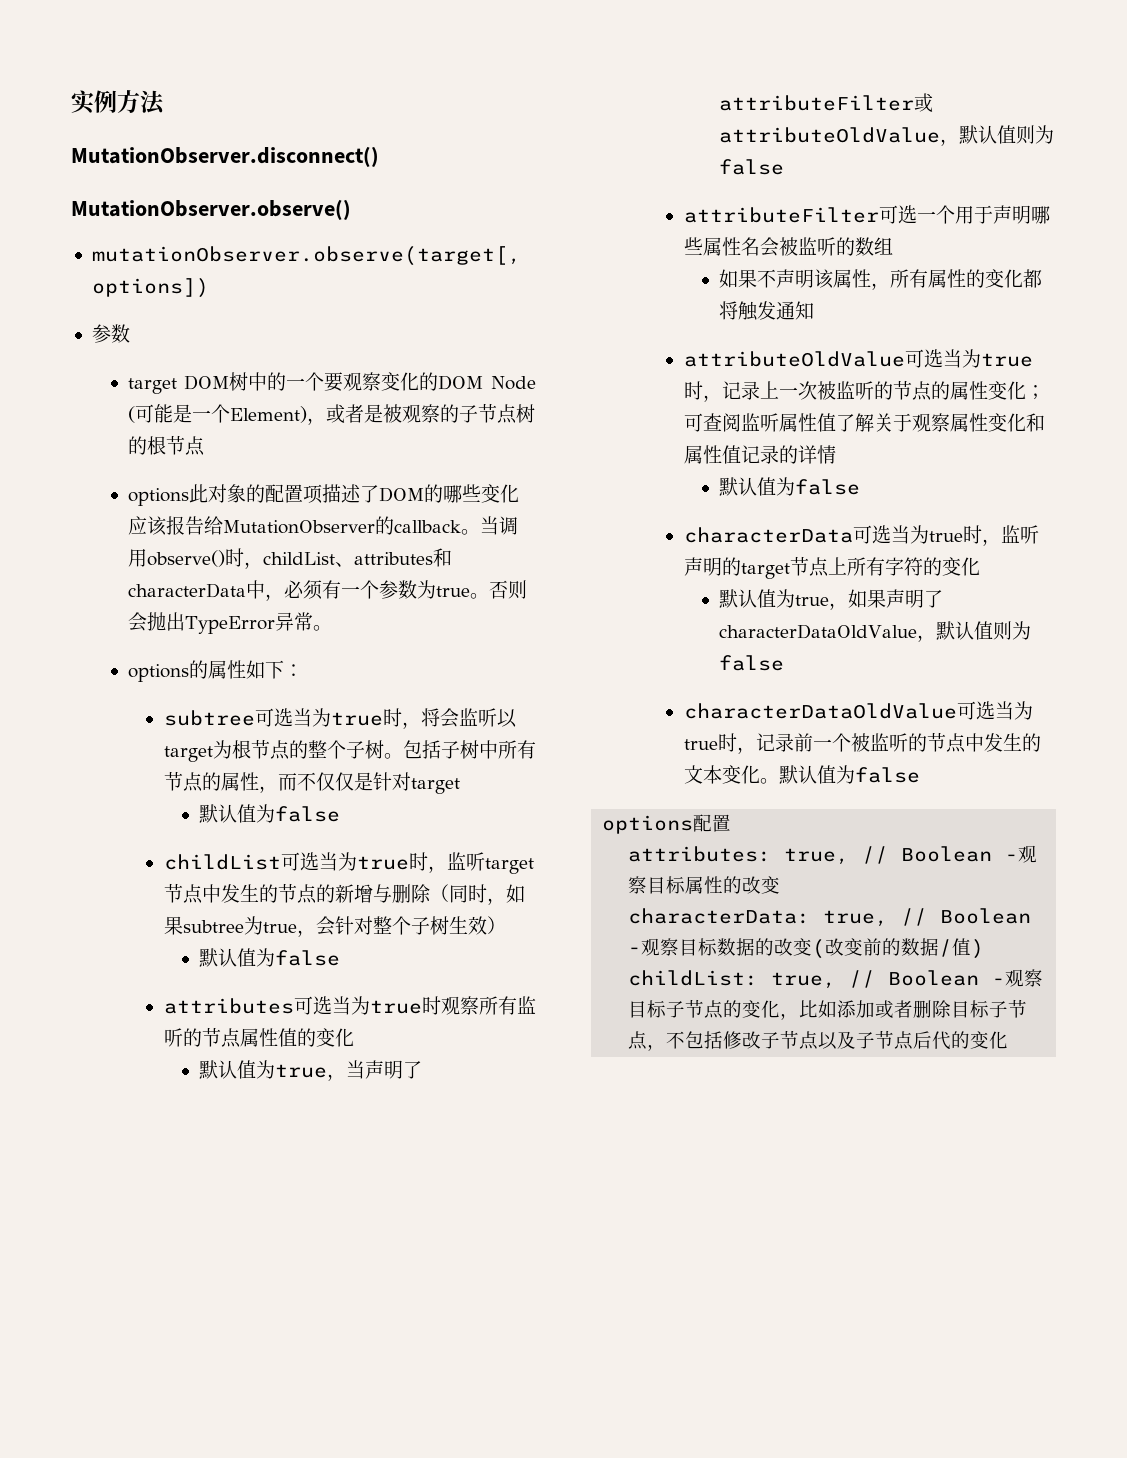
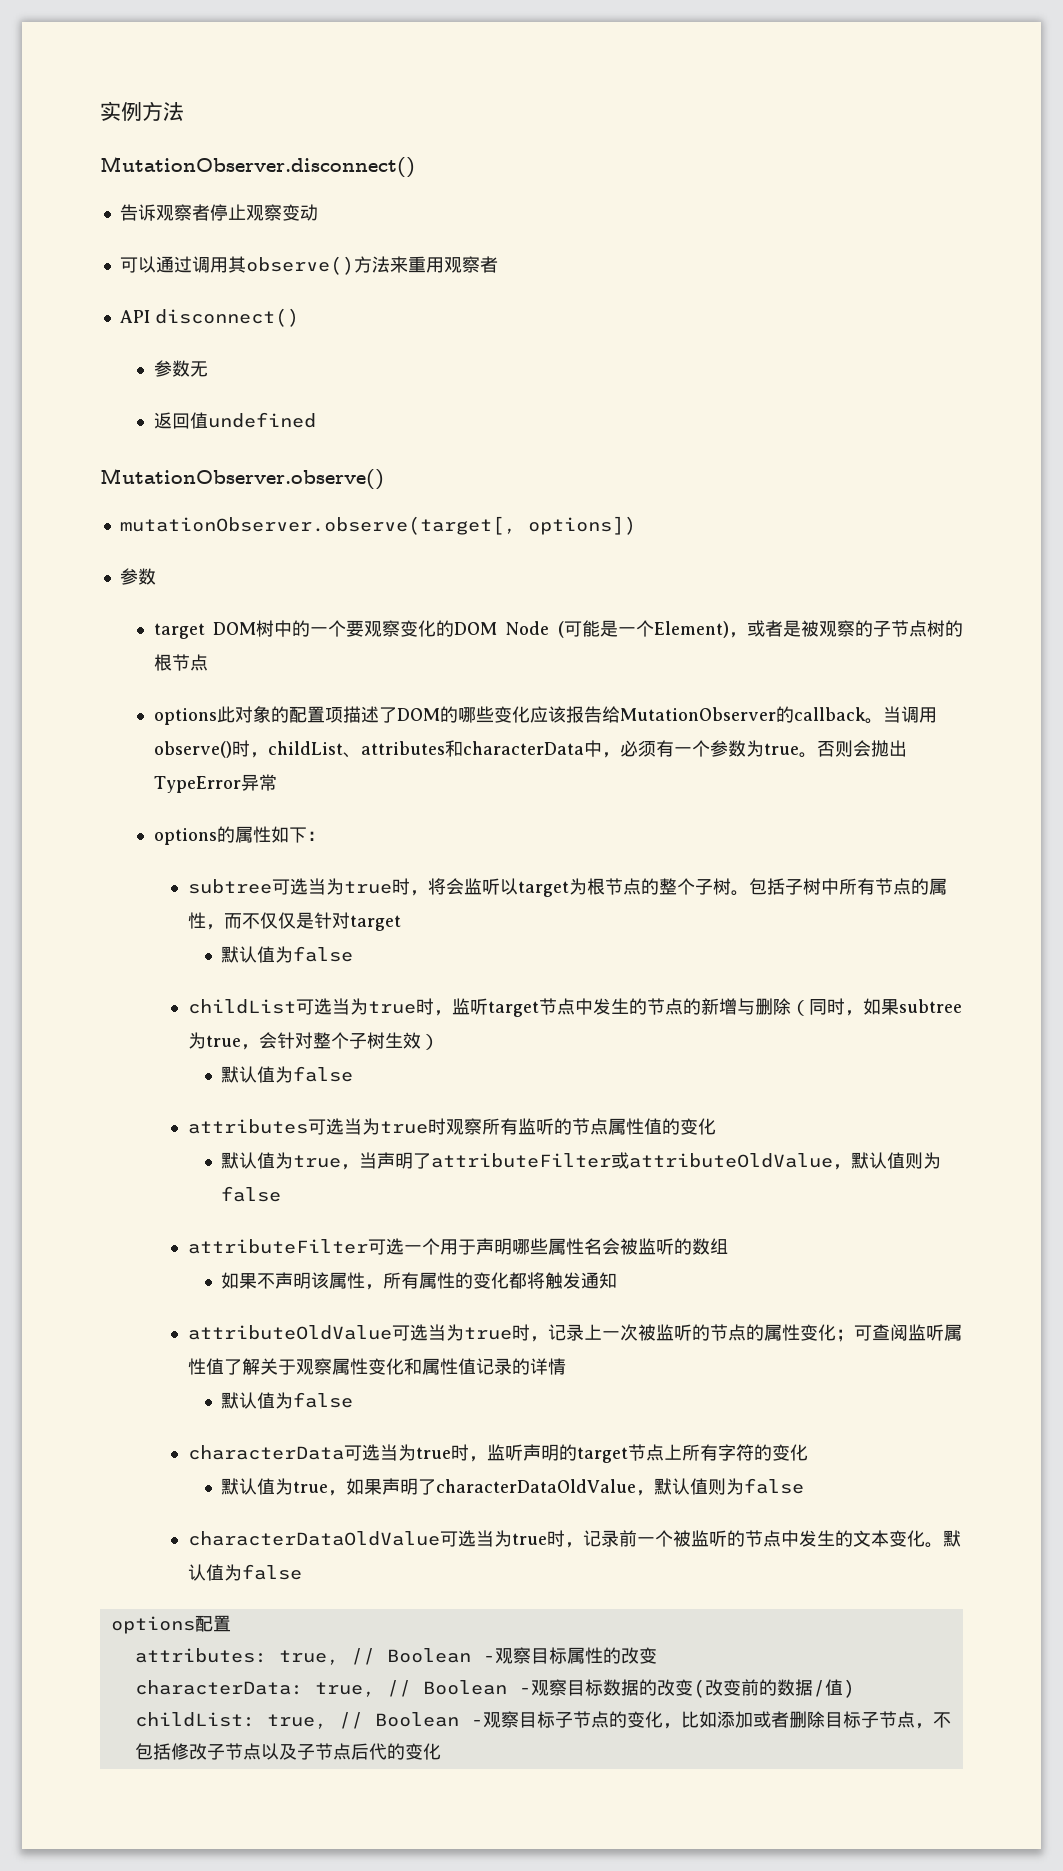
(379, 156) none -> [119,204,318,221] [119,256,498,275] [119,308,299,327] [153,360,208,377] [153,412,316,429] // 告诉观察者停止观察变动 // 可以通过调用其observe()方法来重用观察者 // API disconnect() // 参数无 // 返回值undefined
[312,625,332,631] 。 -> (277, 782) none

